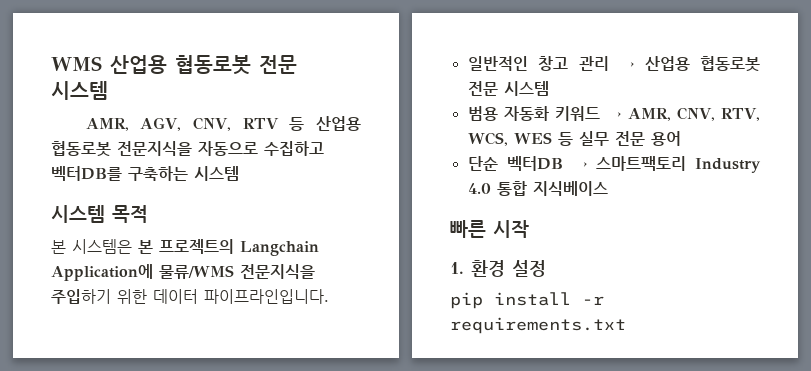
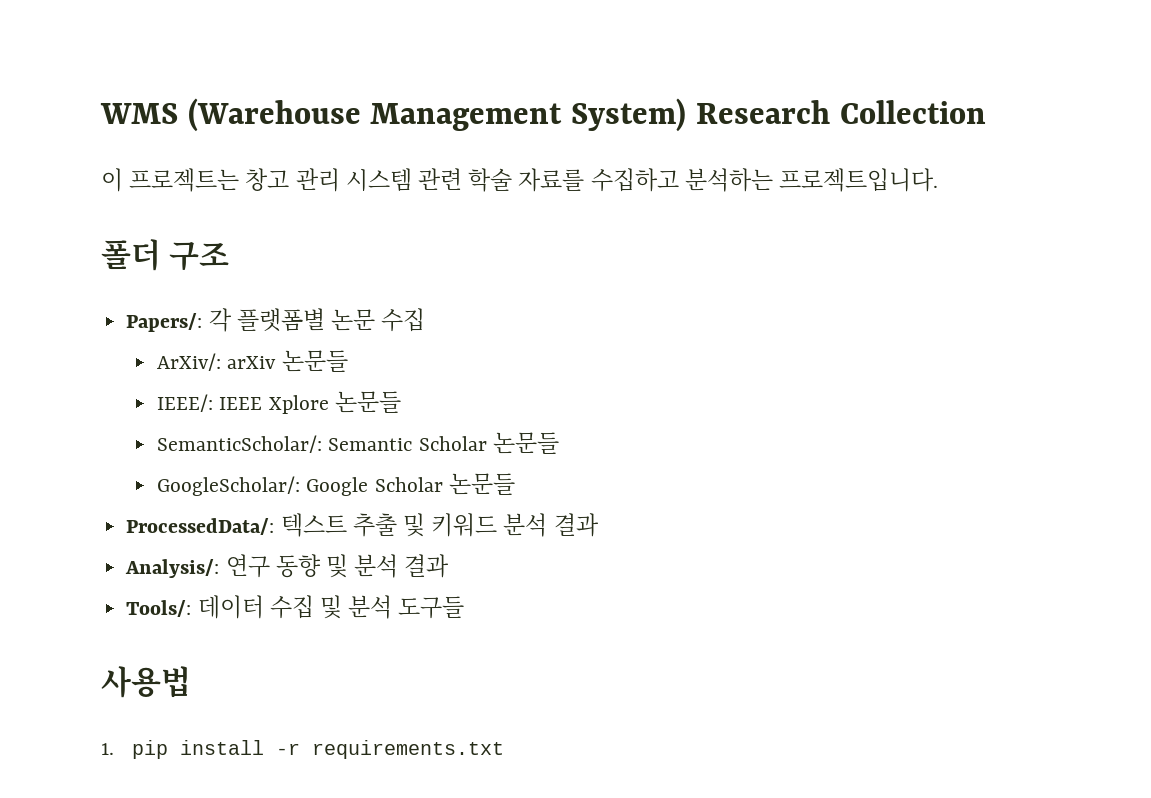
[110,55,297,75] [51,81,108,100] [85,116,362,131] [51,141,324,157] [51,166,239,181] [51,205,148,223] [51,239,319,256] [51,264,315,281] [51,289,329,304] [467,56,760,72] [467,81,549,96] [467,106,761,121] [467,131,681,146] [467,156,761,173] [467,181,608,196] [450,220,529,238] [450,260,546,277] 산업용 협동로봇 전문 시스템 // AMR, AGV, CNV, RTV 등 산업용 협동로봇 전문지식을 자동으로 수집하고 벡터DB를 구축하는 시스템 // 시스템 목적 // 본 시스템은 본 프로젝트의 Langchain Application에 물류/WMS 전문지식을 주입하기 위한 데이터 파이프라인입니다. // 일반적인 창고 관리 → 산업용 협동로봇 전문 시스템 // 범용 자동화 키워드 → AMR, CNV, RTV, WCS, WES 등 실무 전문 용어 // 단순 벡터DB → 스마트팩토리 Industry 4.0 통합 지식베이스 // 빠른 시작 // 1. 환경 설정 // -> [187,98,986,132] [101,168,939,192] [101,239,230,271] [126,308,426,332] [157,350,348,372] [157,391,401,414] [157,432,559,454] [157,473,515,496] [126,513,599,537] [125,554,450,578] [126,595,465,619] [101,666,191,698] [101,743,114,755] (Warehouse Management System) Research Collection // 이 프로젝트는 창고 관리 시스템 관련 학술 자료를 수집하고 분석하는 프로젝트입니다. // 폴더 구조 // Papers/: 각 플랫폼별 논문 수집 // ArXiv/: arXiv 논문들 // IEEE/: IEEE Xplore 논문들 // SemanticScholar/: Semantic Scholar 논문들 // GoogleScholar/: Google Scholar 논문들 // ProcessedData/: 텍스트 추출 및 키워드 분석 결과 // Analysis/: 연구 동향 및 분석 결과 // Tools/: 데이터 수집 및 분석 도구들 // 사용법 // 1.

